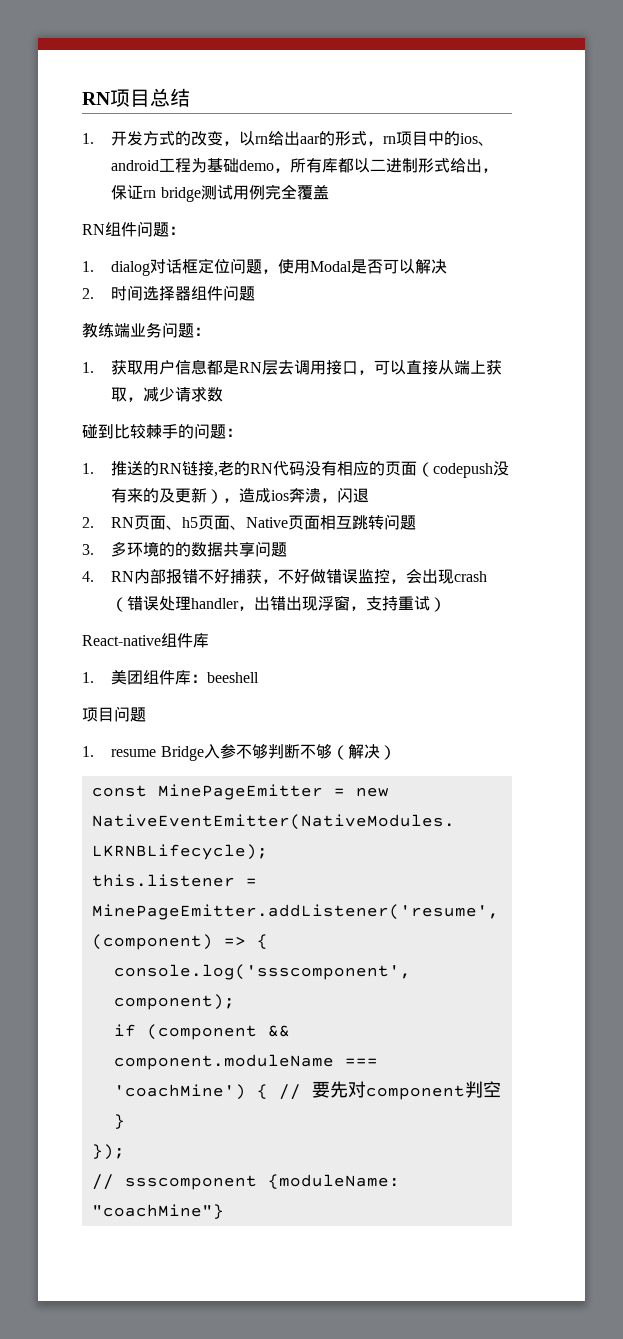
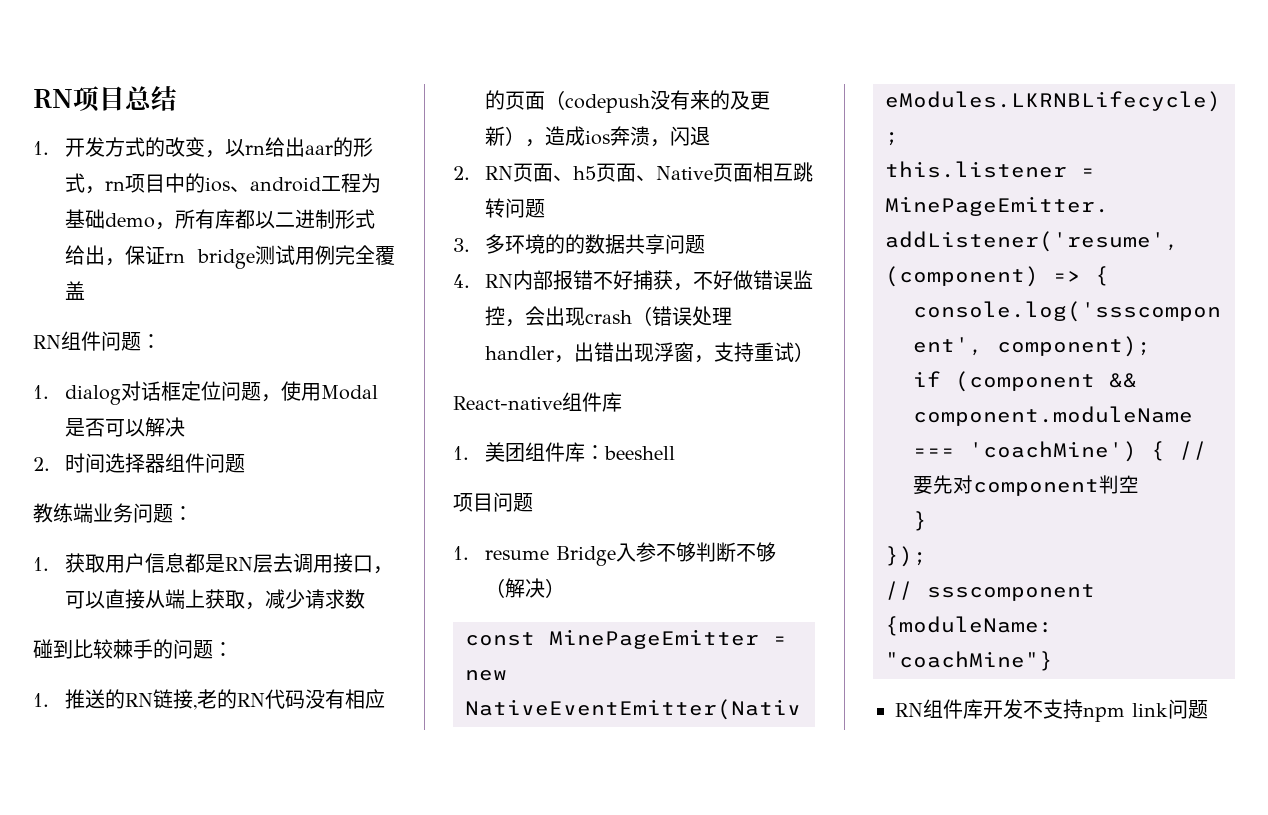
(224, 1211) none -> [895,699,1208,722] // RN组件库开发不支持npm link问题

